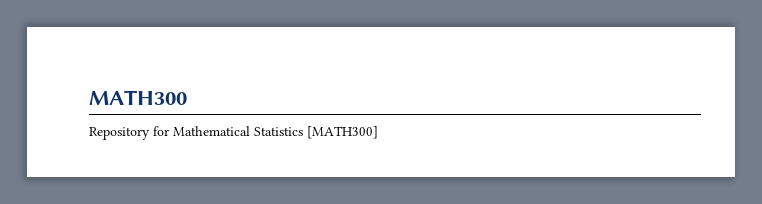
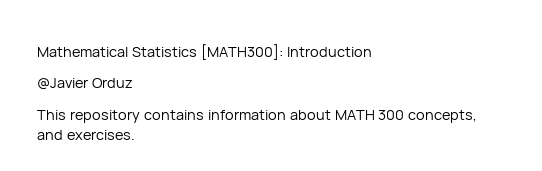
[89,90,187,105] [89,126,378,140] MATH300 // Repository for Mathematical Statistics [MATH300] -> [37,44,372,60] [37,78,133,90] [37,110,478,123] [37,130,135,140] Mathematical Statistics [MATH300]: Introduction // @Javier Orduz // This repository contains information about MATH 300 concepts, and exercises.

